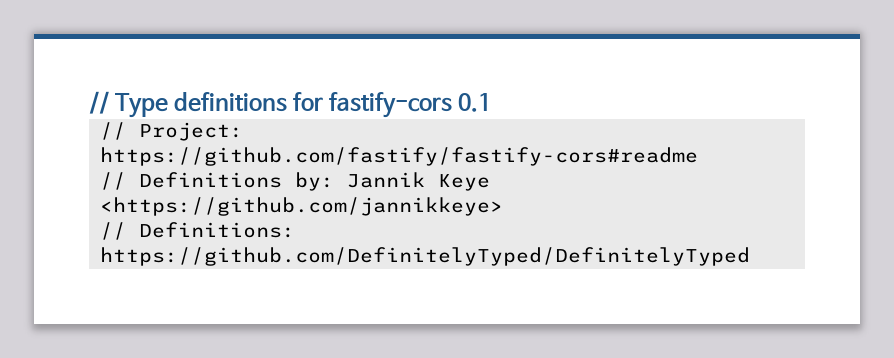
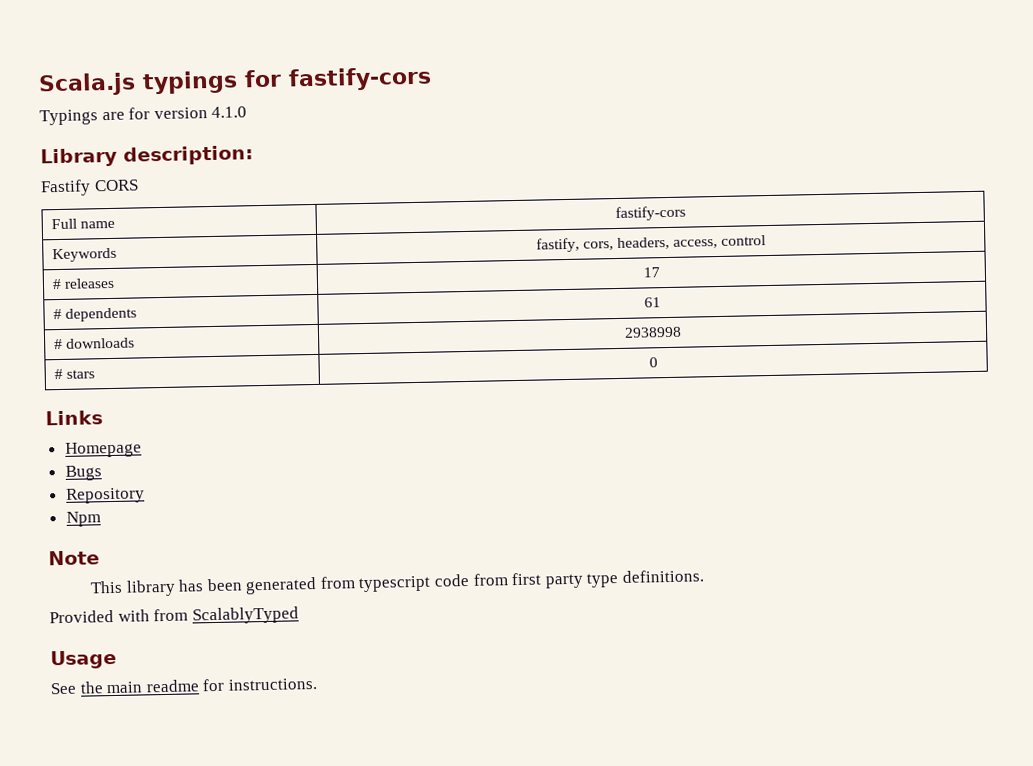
[89,91,288,118] // Type definitions -> [38,70,238,97] Scala.js typings
[458,93,492,112] [99,122,243,141] [99,147,698,166] [99,172,490,191] [99,197,503,216] [99,222,295,240] [99,247,750,266] 0.1 // // Project: https://github.com/fastify/fastify-cors#readme // // Definitions by: Jannik Keye <https://github.com/jannikkeye> // // Definitions: https://github.com/DefinitelyTyped/DefinitelyTyped -> [39,106,248,126] [40,145,254,168] [40,179,139,197] [50,218,115,230] [614,205,686,222] [51,247,117,263] [535,235,767,253] [51,277,115,290] [642,267,660,278] [52,307,137,322] [643,297,661,308] [53,337,135,350] [623,326,682,338] [53,368,95,380] [648,357,658,368] [45,410,103,426] [64,441,142,458] [64,465,102,481] [65,487,145,504] [65,511,101,527] [48,550,100,566] [89,569,705,597] [49,606,299,625] [50,649,117,670] [50,677,317,695] // Typings are for version 4.1.0 // Library description: // Fastify CORS // Full name | fastify-cors // Keywords | fastify, cors, headers, access, control // # releases | 17 // # dependents | 61 // # downloads | 2938998 // # stars | 0 // Links // Homepage // Bugs // Repository // Npm // Note // This library has been generated from typescript code from first party type definitions. // Provided with from ScalablyTyped // Usage // See the main readme for instructions.

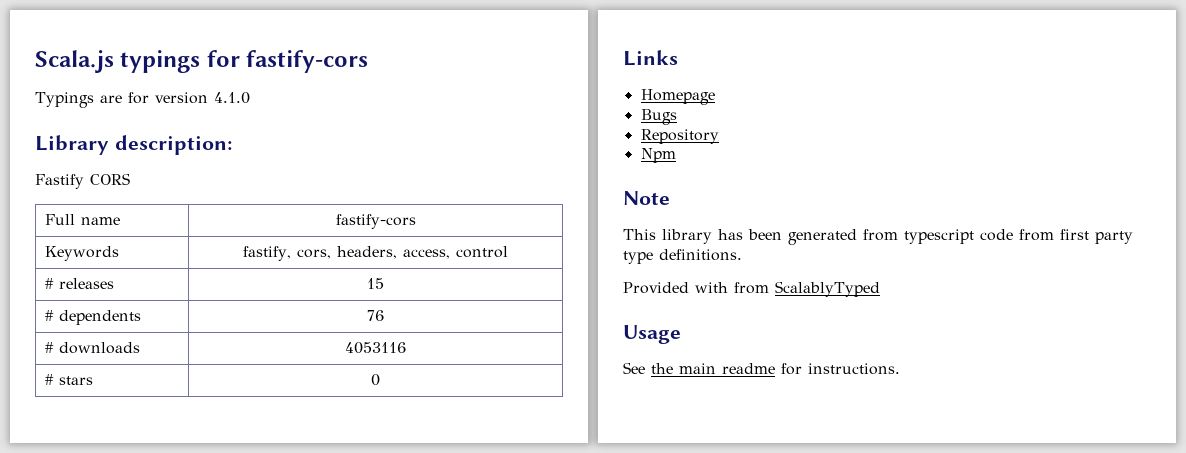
[642,267,660,278] 17 -> [367,278,384,289] 15
[643,297,661,308] 61 -> [367,310,384,321] 76
[623,326,682,338] 2938998 -> [345,342,406,354] 4053116

